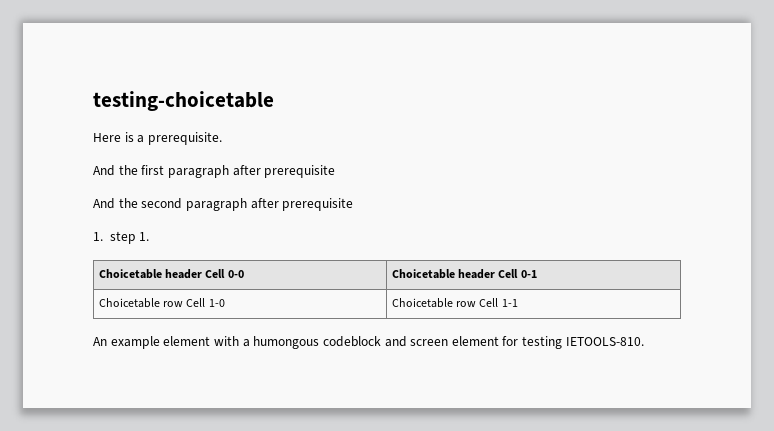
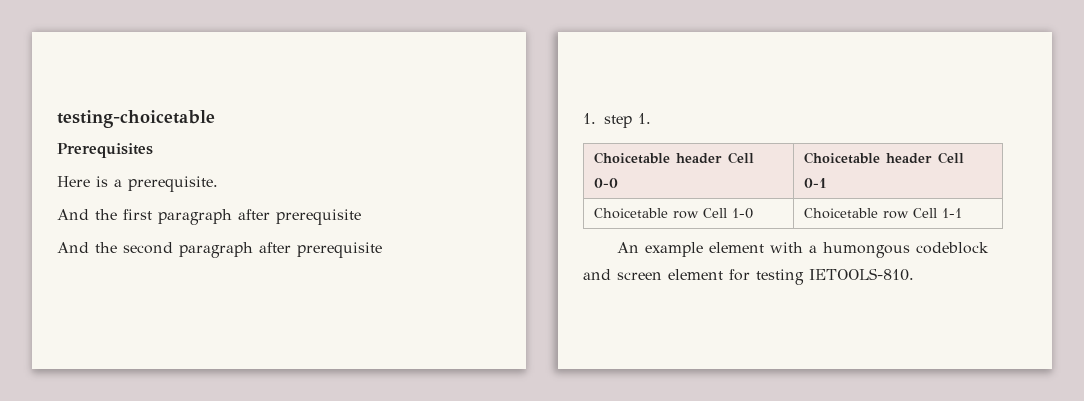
(274, 101) none -> [57,143,153,158] // Prerequisites

